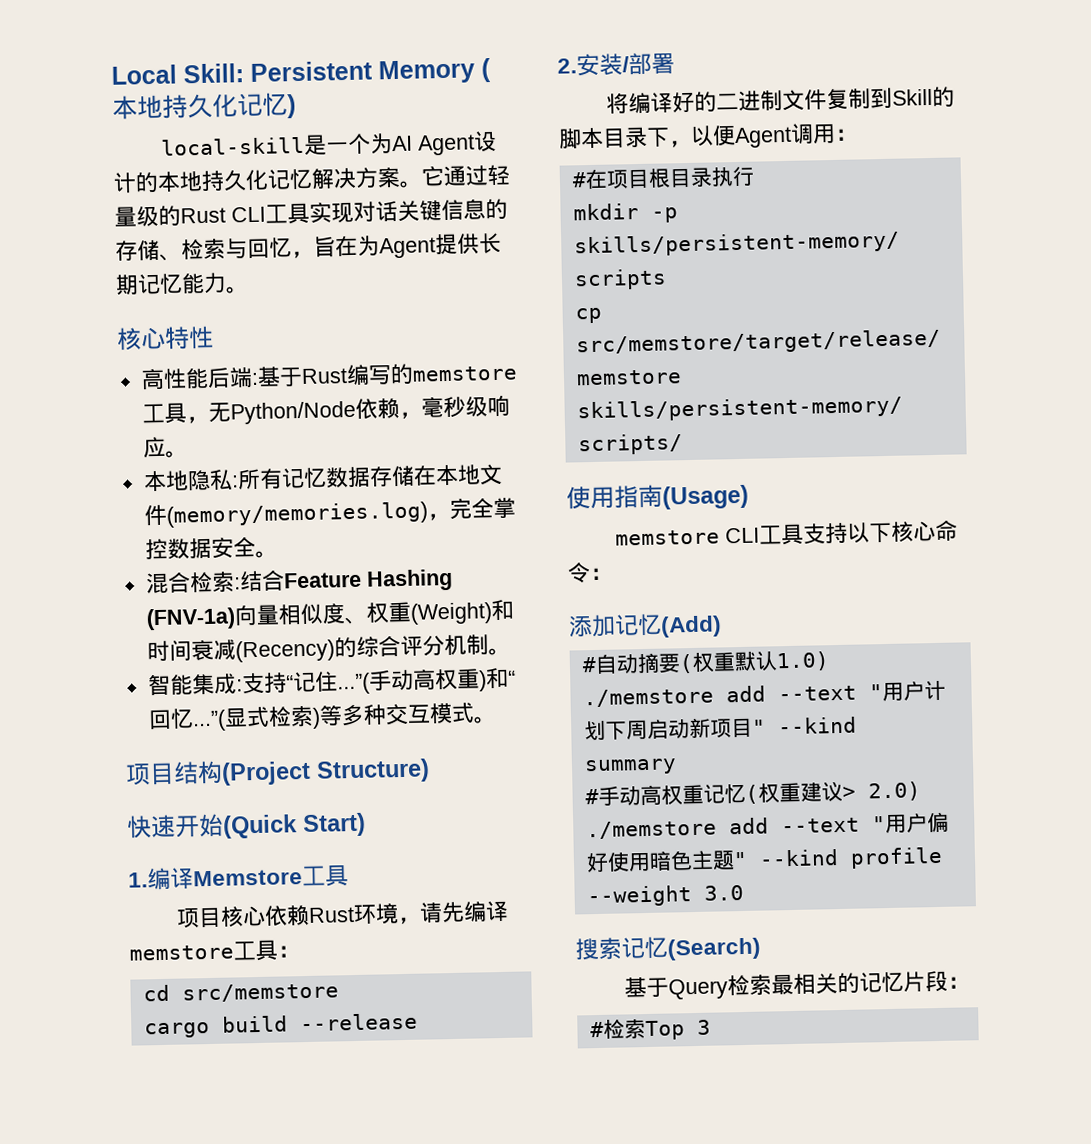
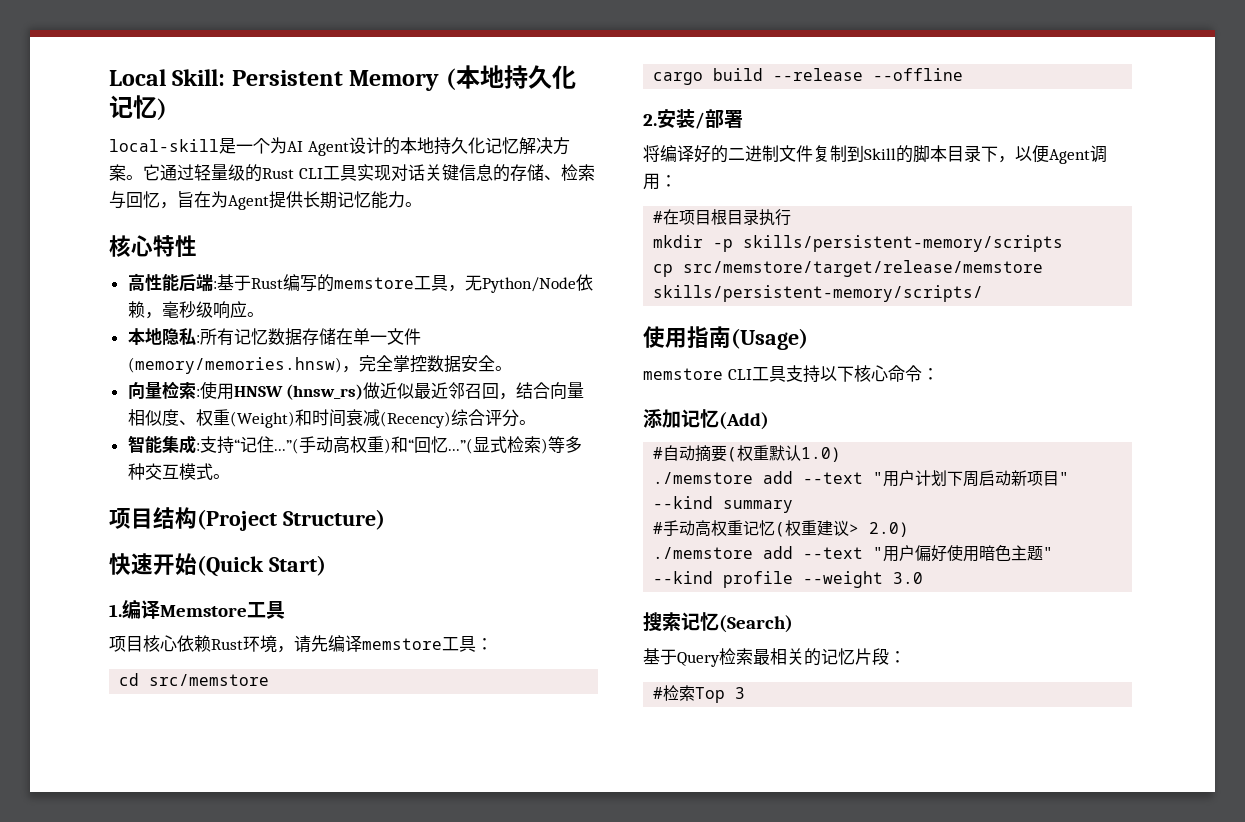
[434,463,503,486] [143,501,428,528] 本地文件(memory/memories.log) -> [352,328,421,345] [127,357,342,374] 单一文件(memory/memories.hnsw)
[144,571,191,594] 混合 -> [127,382,162,399] 向量
[238,568,453,592] [145,607,236,631] 结合Feature Hashing (FNV-1a) -> [199,381,551,400] 使用HNSW (hnsw_rs)做近似最近邻召回，结合
[333,636,357,658] 的 -> (451, 419) none
[443,634,489,656] 机制 -> (519, 418) none
(418, 1022) none -> [873,68,964,81] --offline

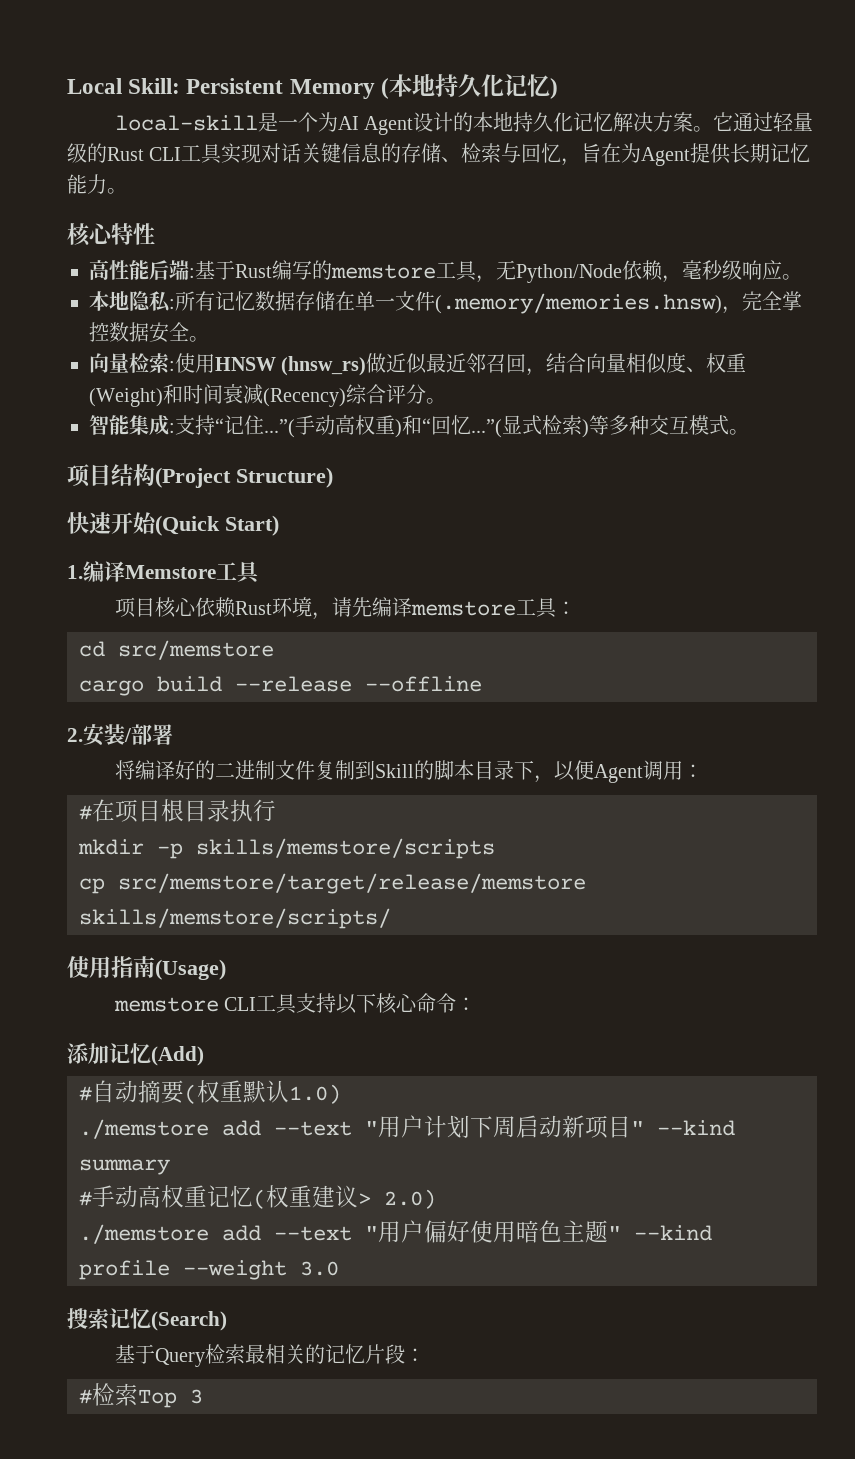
[127,357,342,374] (memory/memories.hnsw) -> [435,293,722,314] (.memory/memories.hnsw)
[743,235,1064,252] skills/persistent-memory/scripts -> [196,838,495,859] skills/memstore/scripts
[653,285,984,302] skills/persistent-memory/scripts/ -> [79,908,391,929] skills/memstore/scripts/

